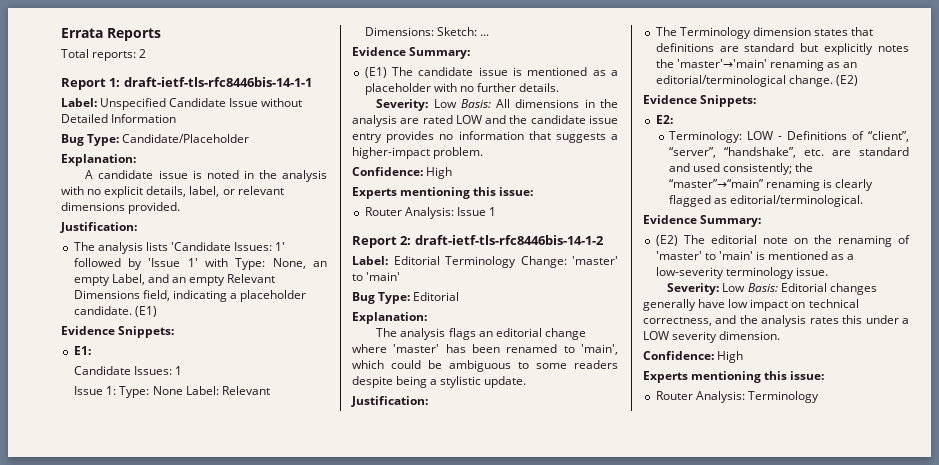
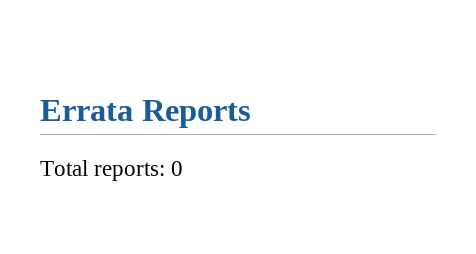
[139,49,147,58] [61,77,312,90] [61,98,303,110] [61,114,177,123] [61,134,250,146] [61,154,136,166] [85,170,327,182] [61,186,284,198] [61,202,181,214] [60,222,137,233] [73,242,286,254] [73,258,327,270] [73,274,276,286] [73,290,307,302] [73,306,157,317] [61,326,175,338] [73,346,91,355] [74,366,183,375] [74,386,270,398] [365,27,490,36] [352,47,471,59] [364,67,618,78] [364,83,560,95] [376,99,618,111] [352,115,618,127] [352,131,618,143] [352,147,484,159] [352,167,453,179] [352,187,534,199] [364,207,496,219] [352,235,604,248] [352,256,618,268] [352,272,401,281] [352,292,460,304] [352,312,427,324] [376,328,586,340] [352,344,618,355] [352,360,618,372] [352,376,527,388] [351,396,428,407] [655,27,874,39] [655,43,909,55] [655,59,858,71] [655,75,858,87] [643,95,757,107] [655,115,673,124] [668,131,909,143] [668,147,909,158] [668,163,814,175] [668,179,874,191] [668,195,864,207] [643,215,762,227] [655,235,910,247] [655,251,855,260] [655,267,828,279] [667,283,877,295] [643,299,859,311] [643,315,909,327] [643,331,781,343] [643,351,744,363] [643,371,825,383] [655,391,819,403] 2 // Report 1: draft-ietf-tls-rfc8446bis-14-1-1 // Label: Unspecified Candidate Issue without Detailed Information // Bug Type: Candidate/Placeholder // Explanation: // A candidate issue is noted in the analysis with no explicit details, label, or relevant dimensions provided. // Justification: // The analysis lists 'Candidate Issues: 1' followed by 'Issue 1' with Type: None, an empty Label, and an empty Relevant Dimensions field, indicating a placeholder candidate. (E1) // Evidence Snippets: // E1: // Candidate Issues: 1 // Issue 1: Type: None Label: Relevant Dimensions: Sketch: ... // Evidence Summary: // (E1) The candidate issue is mentioned as a placeholder with no further details. // Severity: Low Basis: All dimensions in the analysis are rated LOW and the candidate issue entry provides no information that suggests a higher-impact problem. // Confidence: High // Experts mentioning this issue: // Router Analysis: Issue 1 // Report 2: draft-ietf-tls-rfc8446bis-14-1-2 // Label: Editorial Terminology Change: 'master' to 'main' // Bug Type: Editorial // Explanation: // The analysis flags an editorial change where 'master' has been renamed to 'main', which could be ambiguous to some readers despite being a stylistic update. // Justification: // The Terminology dimension states that definitions are standard but explicitly notes the 'master'→'main' renaming as an editorial/terminological change. (E2) // Evidence Snippets: // E2: // Terminology: LOW - Definitions of “client”, “server”, “handshake”, etc. are standard and used consistently; the “master”→“main” renaming is clearly flagged as editorial/terminological. // Evidence Summary: // (E2) The editorial note on the renaming of 'master' to 'main' is mentioned as a low-severity terminology issue. // Severity: Low Basis: Editorial changes generally have low impact on technical correctness, and the analysis rates this under a LOW severity dimension. // Confidence: High // Experts mentioning this issue: // Router Analysis: Terminology -> [171,161,184,176] 0

